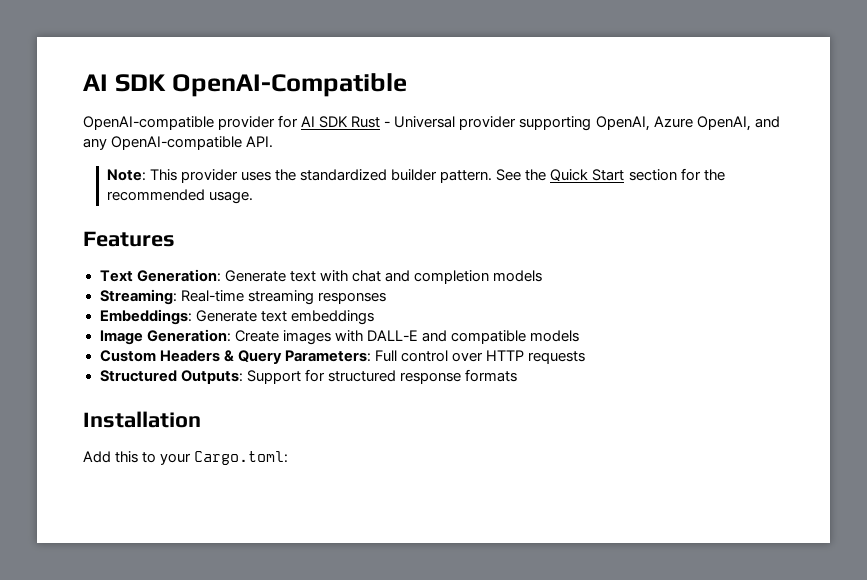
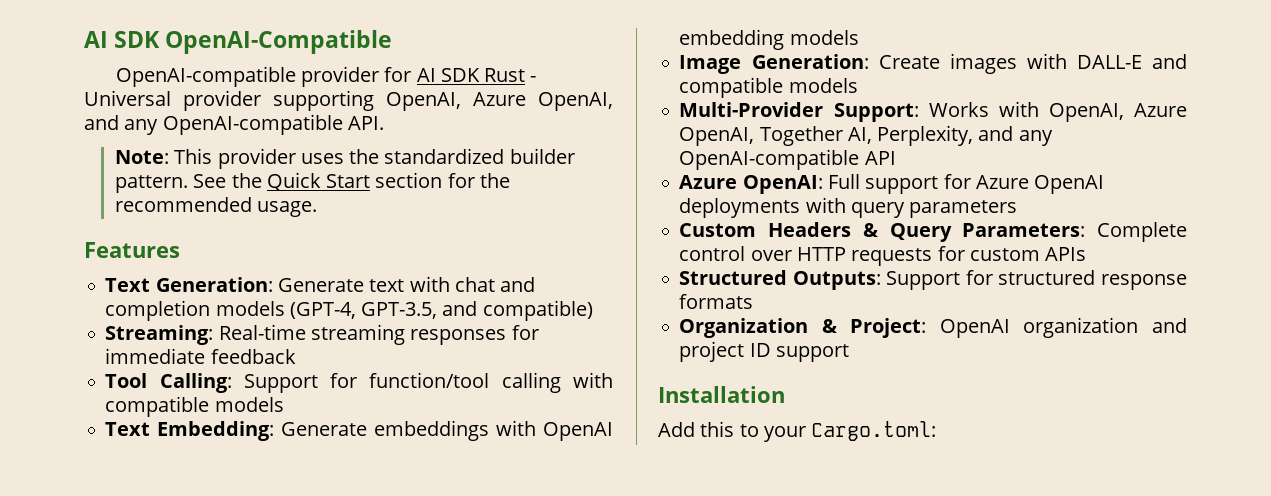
(542, 276) none -> [289,300,593,321] (GPT-4, GPT-3.5, and compatible)
[99,309,374,325] // Embeddings: Generate text embeddings -> [511,325,539,340] [105,348,296,364] [105,372,613,393] [105,396,284,417] [105,420,613,441] [679,29,859,50] for immediate feedback // Tool Calling: Support for function/tool calling with compatible models // Text Embedding: Generate embeddings with OpenAI embedding models
(579, 336) none -> [679,101,1187,122] [679,125,1053,146] [679,149,896,170] [679,174,1105,194] [679,197,1018,218] // Multi-Provider Support: Works with OpenAI, Azure OpenAI, Together AI, Perplexity, and any OpenAI-compatible API // Azure OpenAI: Full support for Azure OpenAI deployments with query parameters
[374,350,397,362] Full -> [1097,222,1187,242] Complete
(585, 357) none -> [937,246,1087,261] for custom APIs
(517, 375) none -> [679,317,1187,338] [679,341,849,362] // Organization & Project: OpenAI organization and project ID support

